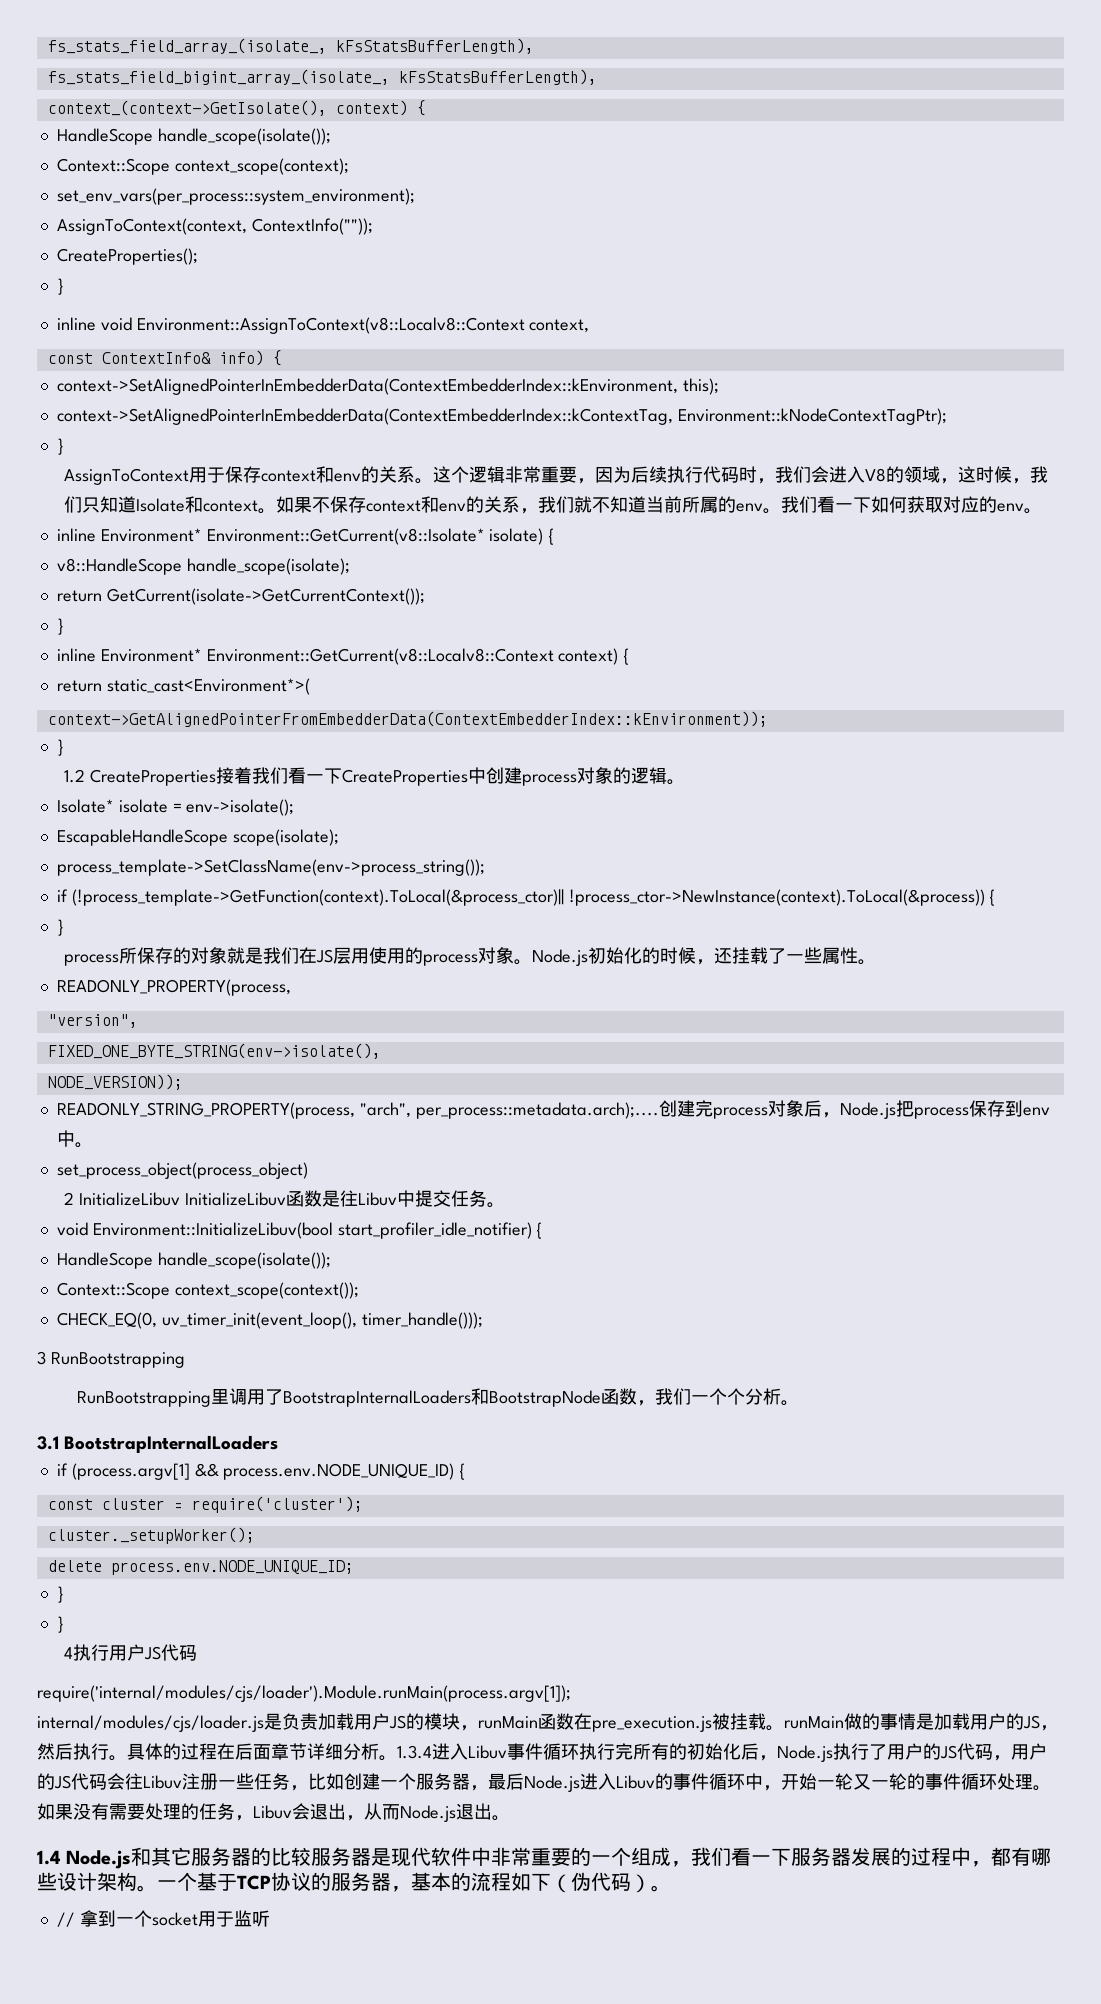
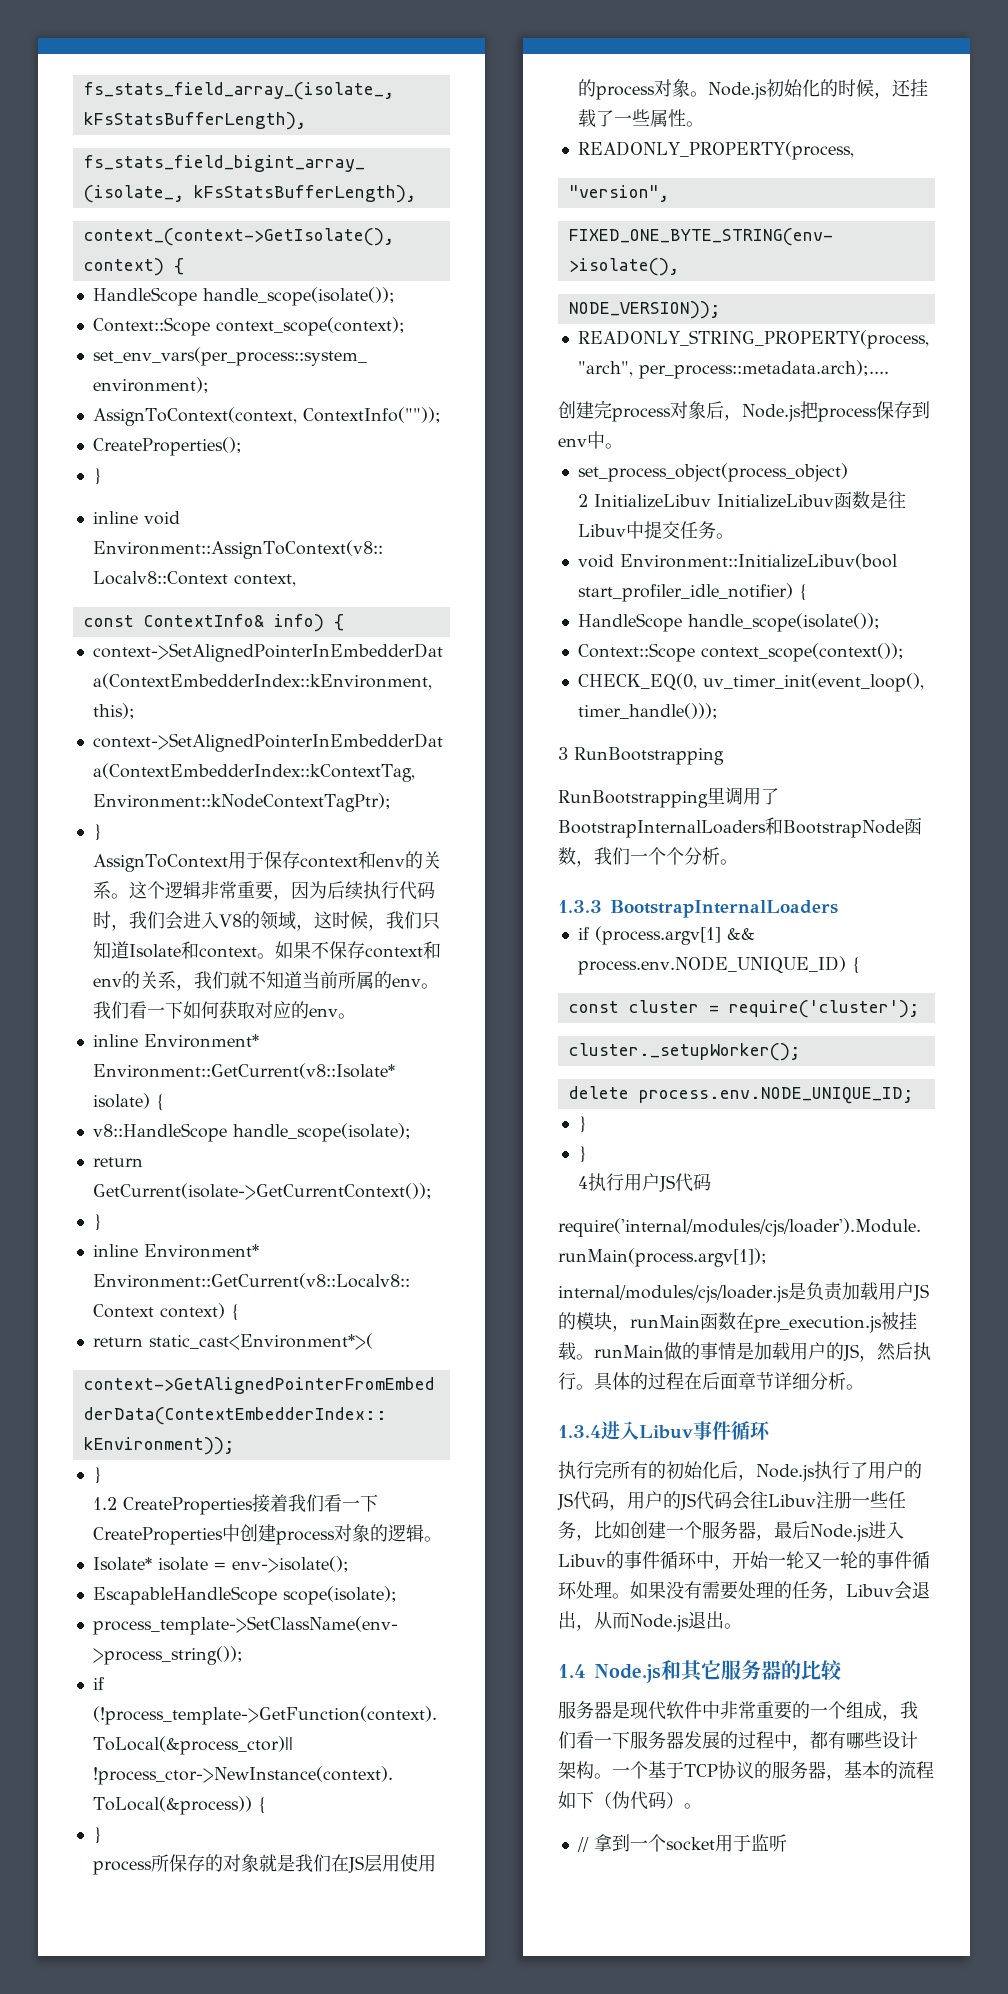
(659, 1110) none -> (889, 369) //
[37,1436,59,1450] 3.1 -> [558,900,602,913] 1.3.3
(397, 1758) none -> (864, 1387) //
(579, 1752) none -> (771, 1430) //
(312, 1856) none -> (843, 1670) //

